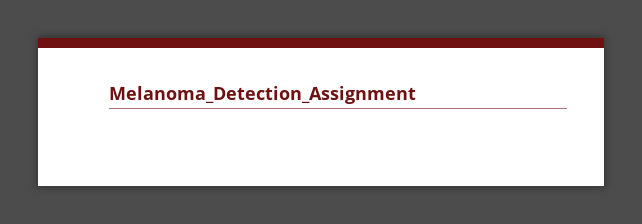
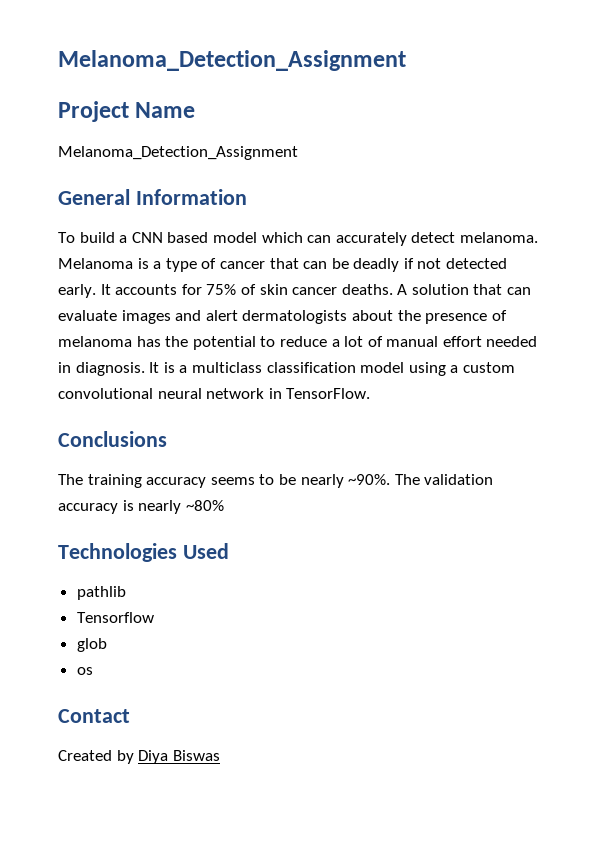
[109,86,416,104] Melanoma_Detection_Assignment -> [58,50,406,71] [58,101,196,122] [58,146,298,160] [58,189,247,205] [58,232,538,246] [58,258,508,272] [58,284,532,298] [58,310,507,324] [58,336,538,350] [58,362,515,376] [58,388,371,399] [58,431,167,447] [58,474,494,488] [58,500,224,514] [58,543,229,562] [76,586,126,600] [76,612,154,623] [76,638,107,652] [76,667,93,675] [58,709,130,723] [58,750,220,764] Melanoma_Detection_Assignment // Project Name // Melanoma_Detection_Assignment // General Information // To build a CNN based model which can accurately detect melanoma. Melanoma is a type of cancer that can be deadly if not detected early. It accounts for 75% of skin cancer deaths. A solution that can evaluate images and alert dermatologists about the presence of melanoma has the potential to reduce a lot of manual effort needed in diagnosis. It is a multiclass classification model using a custom convolutional neural network in TensorFlow. // Conclusions // The training accuracy seems to be nearly ~90%. The validation accuracy is nearly ~80% // Technologies Used // pathlib // Tensorflow // glob // os // Contact // Created by Diya Biswas

